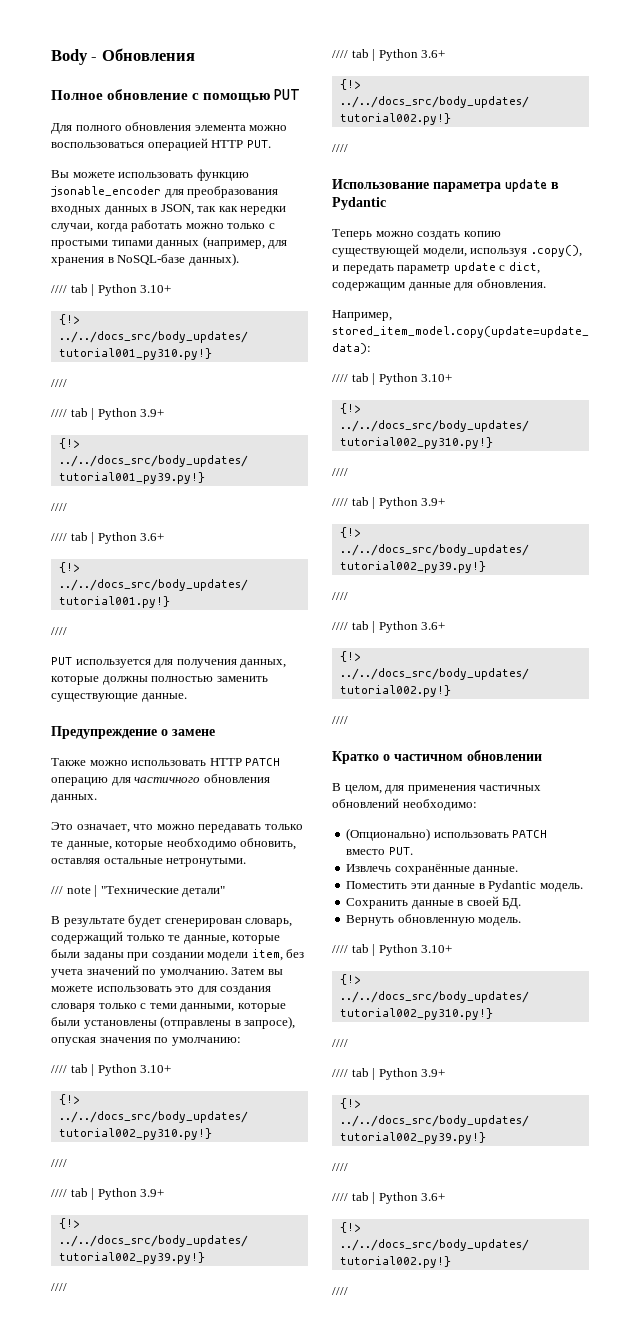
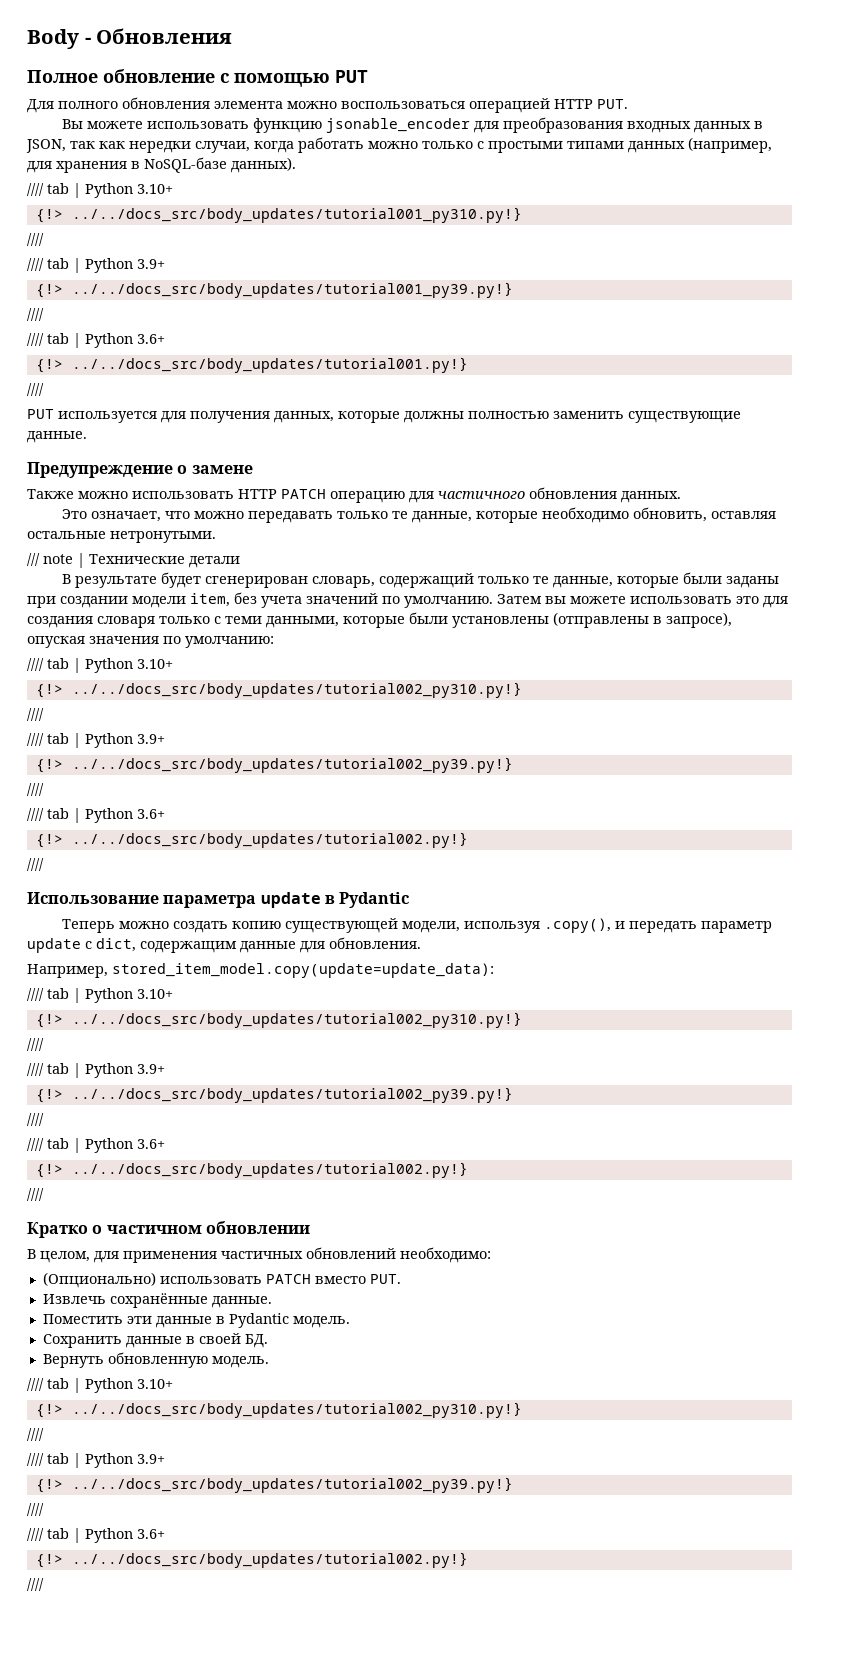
[100,886,226,897] "Технические детали" -> [89,554,240,568] Технические детали

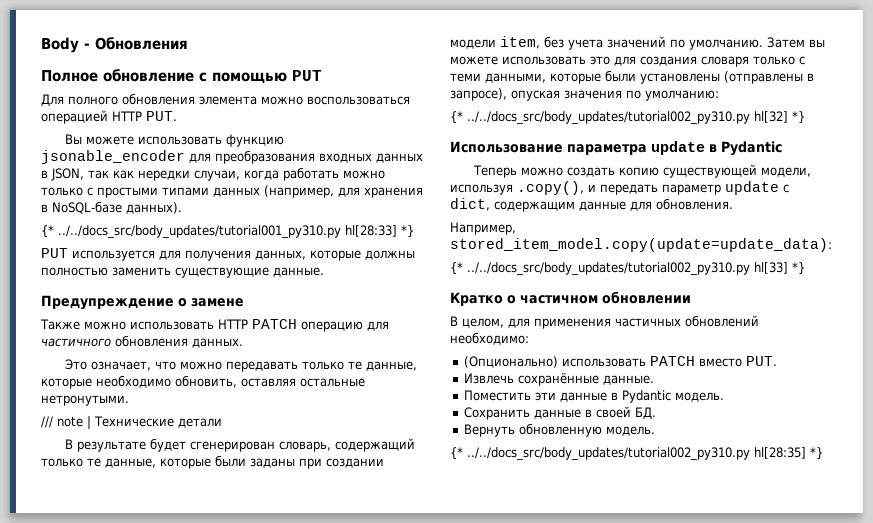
[27,183,173,198] [35,207,522,223] [27,233,44,246] [27,258,165,273] [35,282,513,298] [27,308,44,321] [27,333,165,348] [35,357,468,373] [27,383,44,396] //// tab | Python 3.10+ // {!> ../../docs_src/body_updates/tutorial001_py310.py!} // //// // //// tab | Python 3.9+ // {!> ../../docs_src/body_updates/tutorial001_py39.py!} // //// // //// tab | Python 3.6+ // {!> ../../docs_src/body_updates/tutorial001.py!} // //// -> [41,225,414,239] {* ../../docs_src/body_updates/tutorial001_py310.py hl[28:33] *}
[27,658,173,673] [35,682,522,698] [27,708,44,721] [27,733,165,748] [35,757,513,773] [27,783,44,796] [27,808,165,823] [35,832,468,848] [27,858,44,871] //// tab | Python 3.10+ // {!> ../../docs_src/body_updates/tutorial002_py310.py!} // //// // //// tab | Python 3.9+ // {!> ../../docs_src/body_updates/tutorial002_py39.py!} // //// // //// tab | Python 3.6+ // {!> ../../docs_src/body_updates/tutorial002.py!} // //// -> [450,111,805,125] {* ../../docs_src/body_updates/tutorial002_py310.py hl[32] *}
[27,988,173,1003] [35,1012,522,1028] [27,1038,44,1051] [27,1063,165,1078] [35,1087,513,1103] [27,1113,44,1126] [27,1138,165,1153] [35,1162,468,1178] [27,1188,44,1201] //// tab | Python 3.10+ // {!> ../../docs_src/body_updates/tutorial002_py310.py!} // //// // //// tab | Python 3.9+ // {!> ../../docs_src/body_updates/tutorial002_py39.py!} // //// // //// tab | Python 3.6+ // {!> ../../docs_src/body_updates/tutorial002.py!} // //// -> [450,262,805,276] {* ../../docs_src/body_updates/tutorial002_py310.py hl[33] *}
[27,1378,173,1393] [35,1402,522,1418] [27,1428,44,1441] [27,1453,165,1468] [35,1477,513,1493] [27,1503,44,1516] [27,1528,165,1543] [35,1552,468,1568] [27,1578,44,1591] //// tab | Python 3.10+ // {!> ../../docs_src/body_updates/tutorial002_py310.py!} // //// // //// tab | Python 3.9+ // {!> ../../docs_src/body_updates/tutorial002_py39.py!} // //// // //// tab | Python 3.6+ // {!> ../../docs_src/body_updates/tutorial002.py!} // //// -> [450,447,823,461] {* ../../docs_src/body_updates/tutorial002_py310.py hl[28:35] *}

